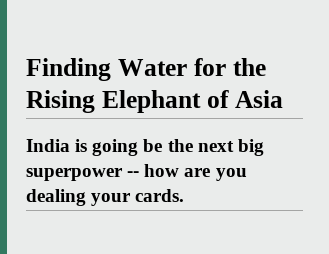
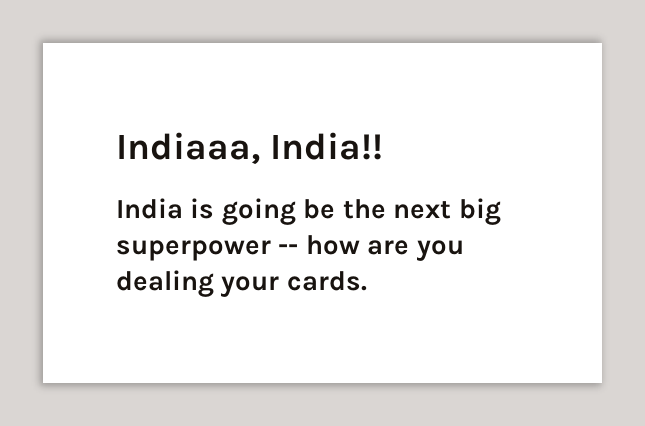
[26,58,266,81] [26,90,283,113] Finding Water for the Rising Elephant of Asia -> [116,132,383,165] Indiaaa, India!!

